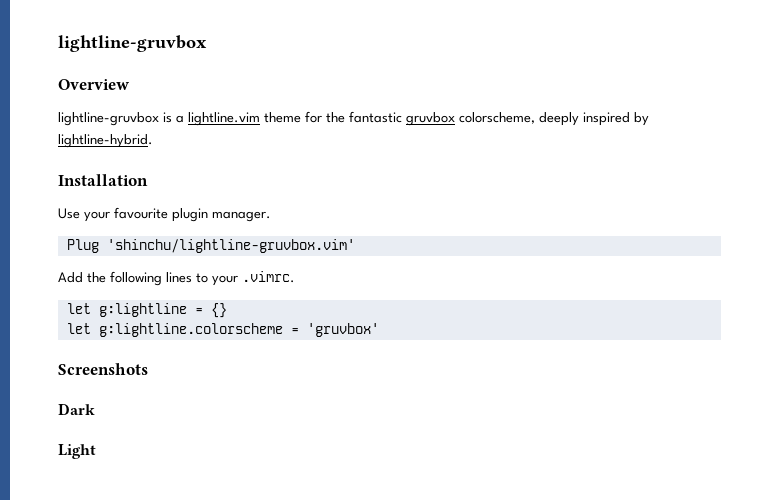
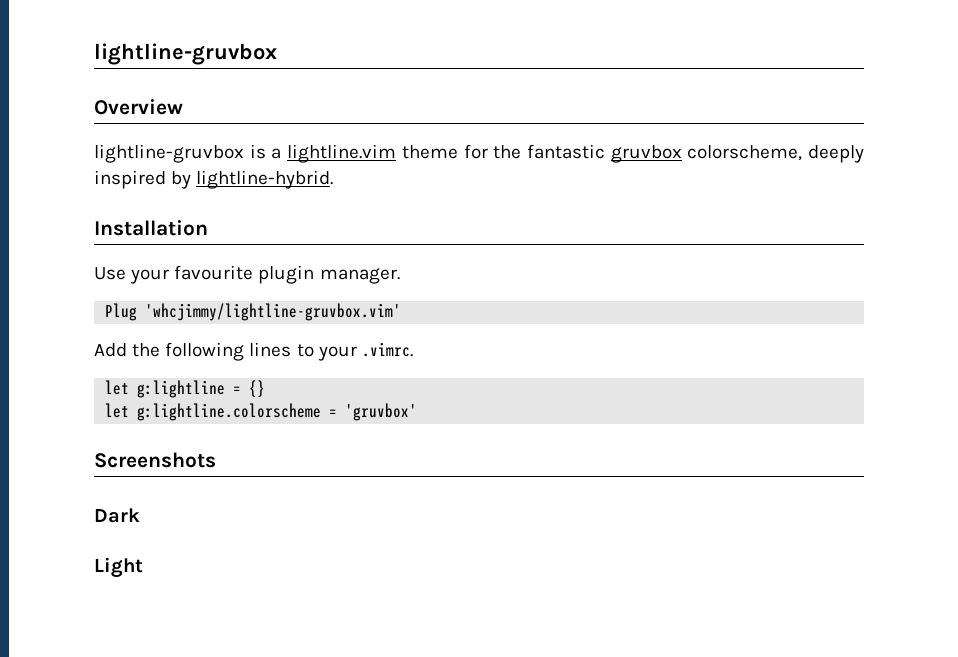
[106,239,355,253] 'shinchu/lightline-gruvbox.vim' -> [145,303,402,321] 'whcjimmy/lightline-gruvbox.vim'

